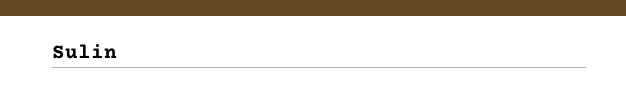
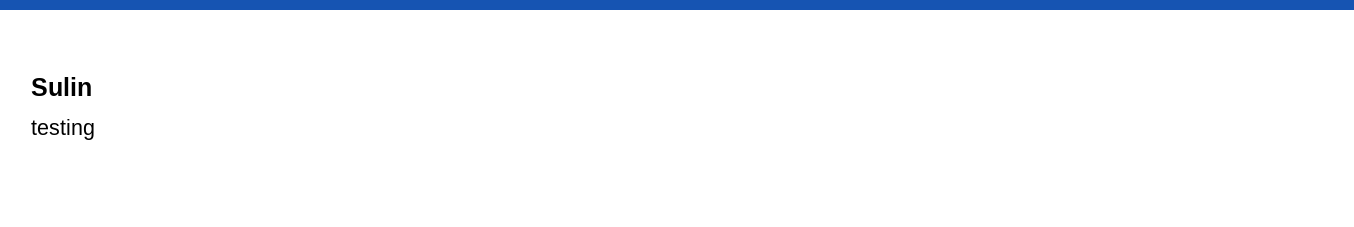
(117, 51) none -> [31,119,95,140] // testing

